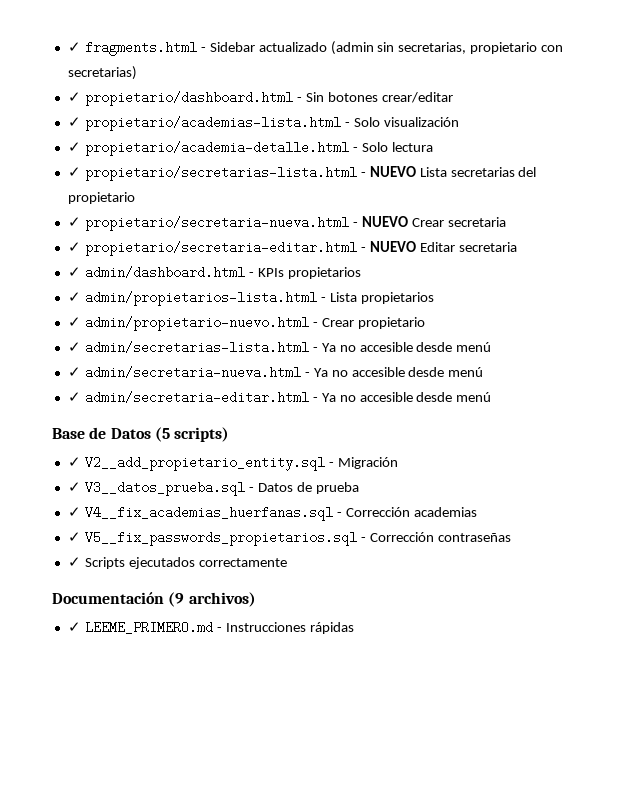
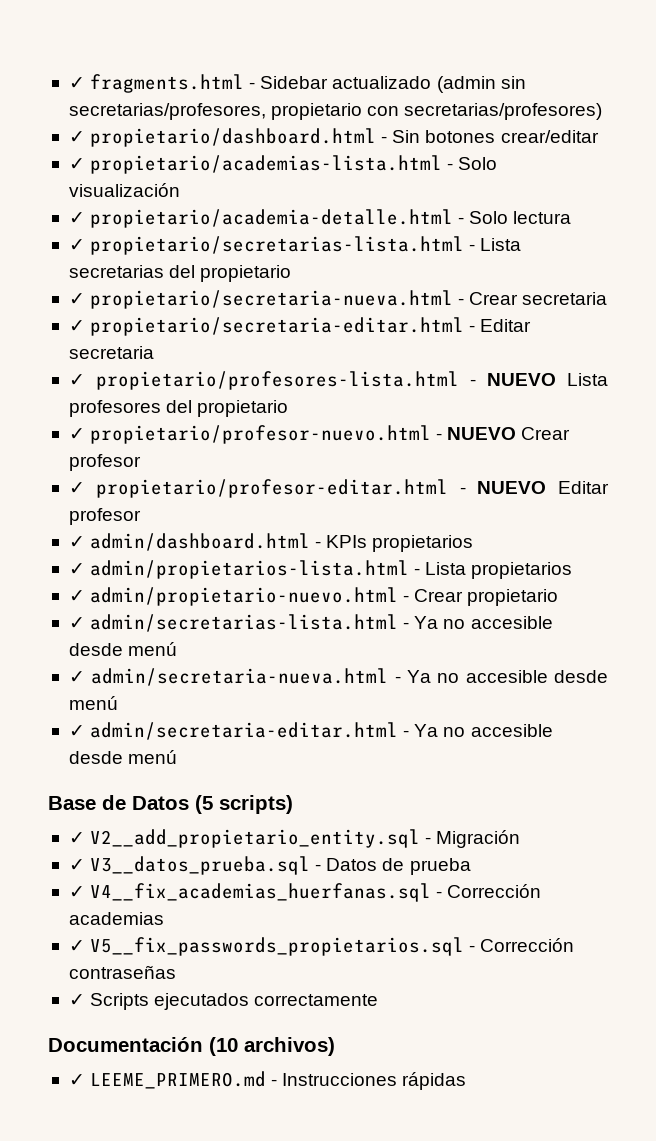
[398,42,467,54] secretarias, -> [68,103,266,120] secretarias/profesores,
[67,66,137,80] secretarias) -> [404,103,603,120] secretarias/profesores)
[369,166,416,177] NUEVO -> (476, 247) none
[361,216,408,227] NUEVO -> (465, 301) none
(366, 249) none -> [480,319,532,332] [68,346,154,359] [68,371,609,390] [68,400,289,417] [68,425,571,444] [68,454,141,471] [68,479,466,498] Editar secretaria // ✓ propietario/profesores-lista.html - NUEVO Lista profesores del propietario // ✓ propietario/profesor-nuevo.html - NUEVO Crear profesor // ✓ propietario/profesor-editar.html -
[458,242,517,252] secretaria -> [68,508,141,525] profesor
[168,592,185,607] (9 -> [209,1037,238,1056] (10

